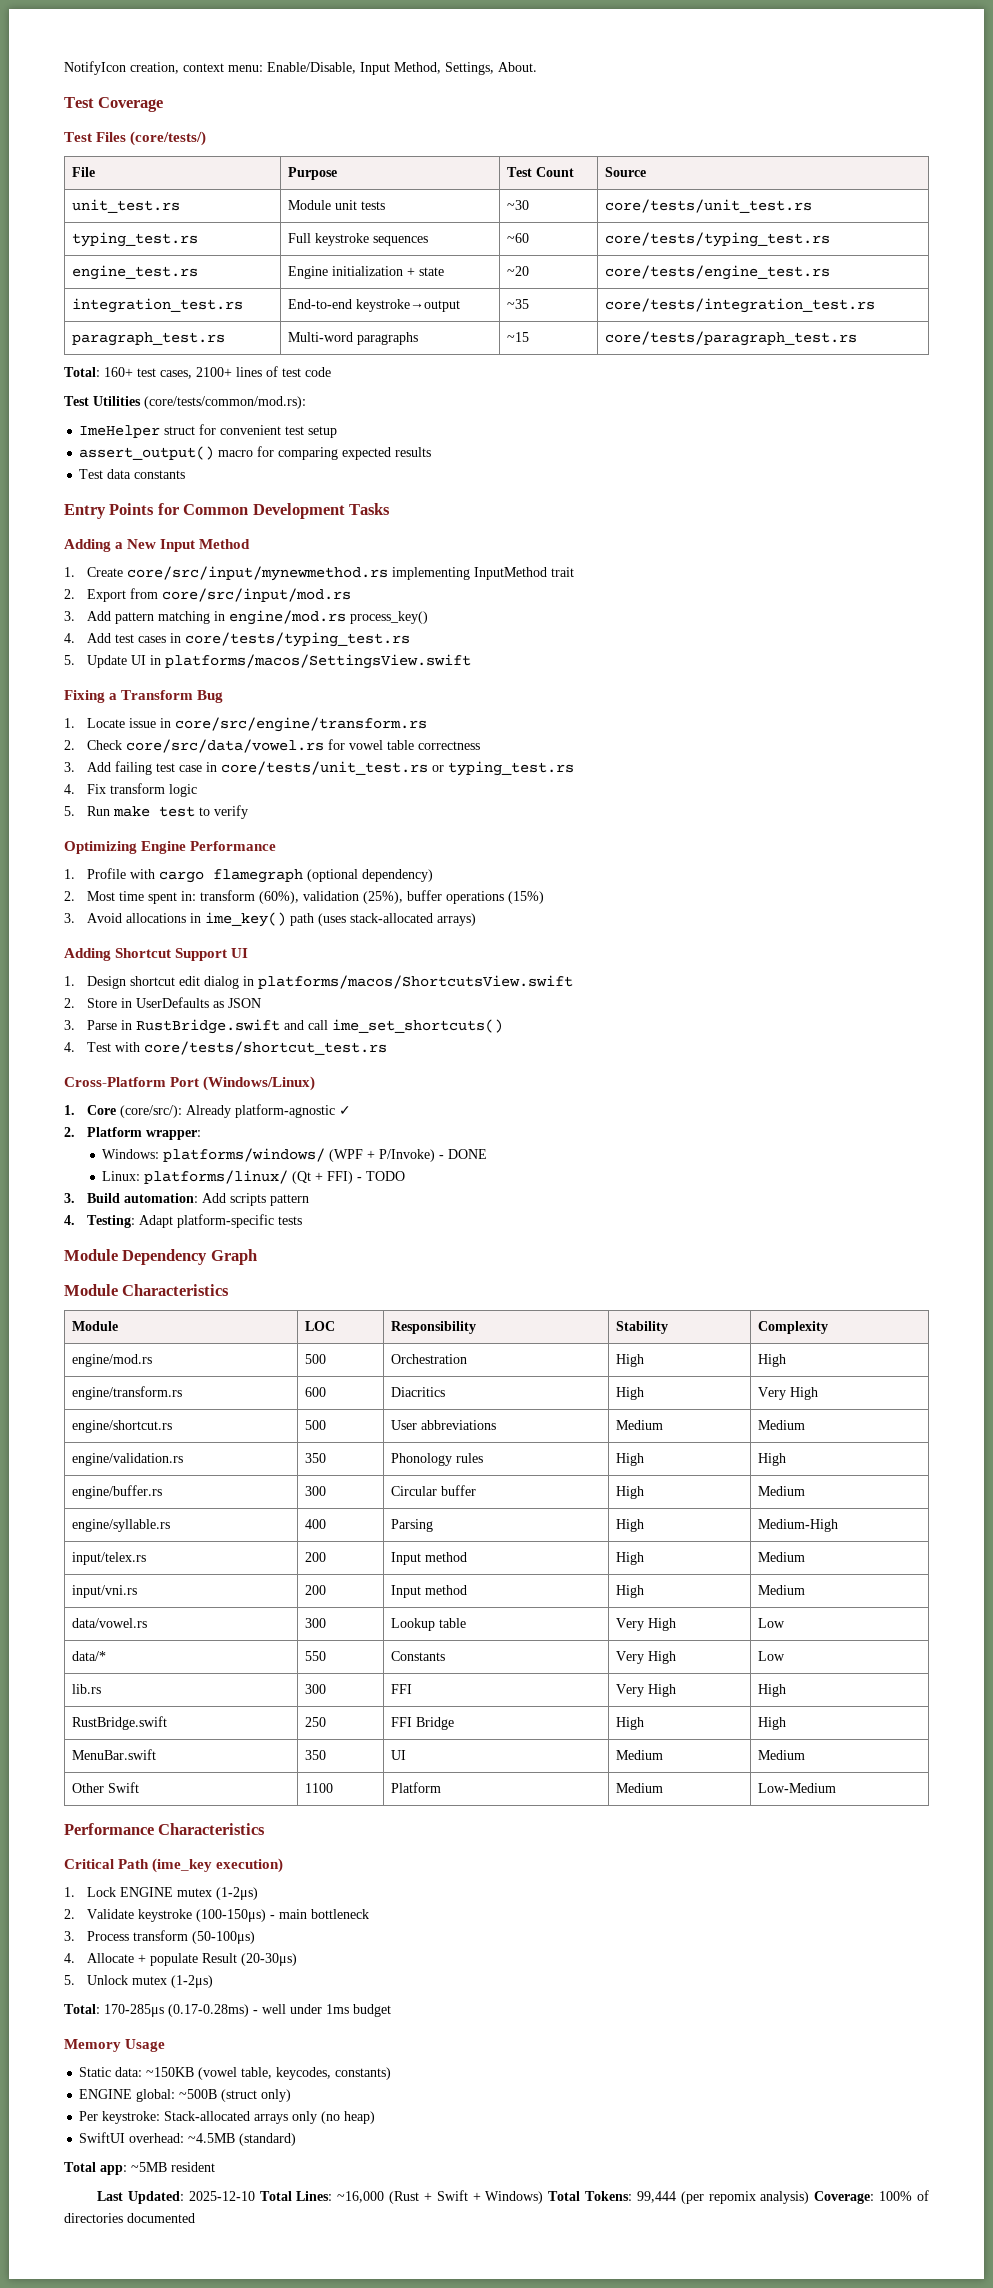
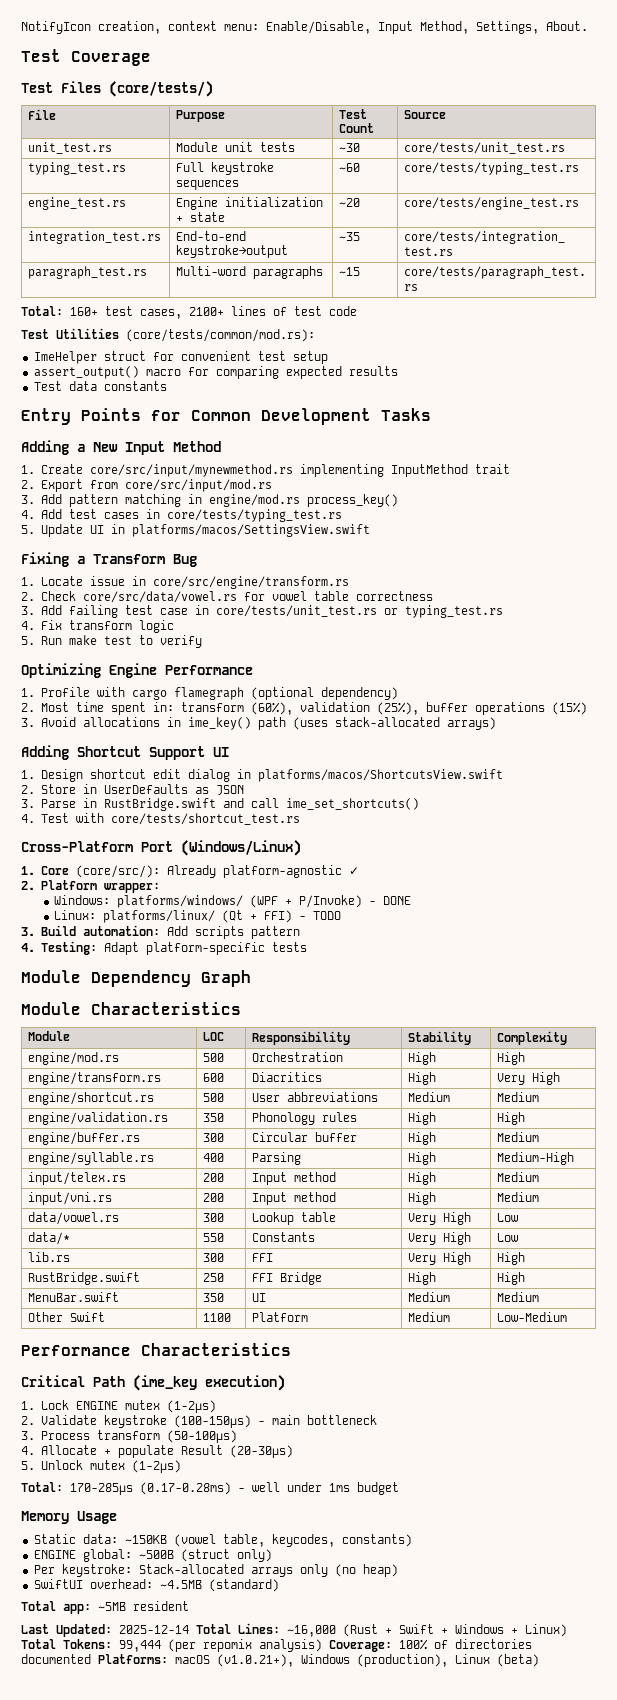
[188,2191,255,2201] 2025-12-10 -> [119,1625,189,1634] 2025-12-14
[485,2191,544,2204] Windows) -> [455,1624,567,1637] Windows + Linux)
(195, 2218) none -> [98,1654,539,1667] Platforms: macOS (v1.0.21+), Windows (production), Linux (beta)

